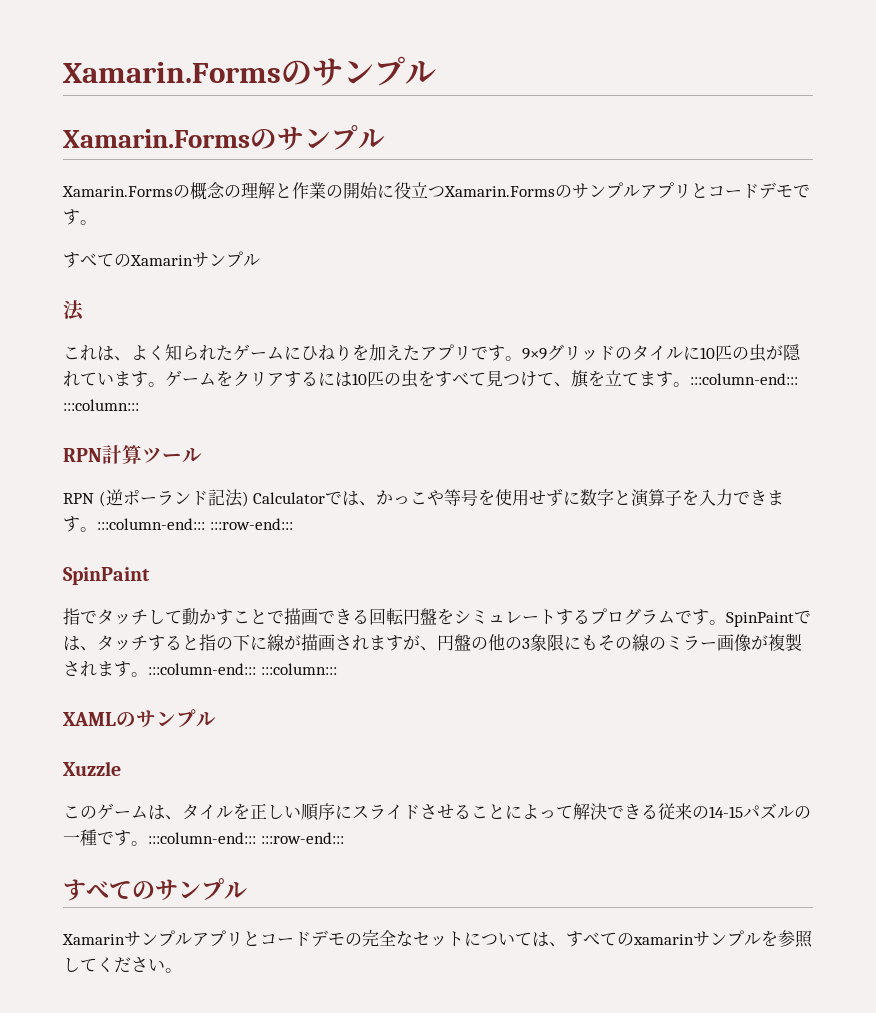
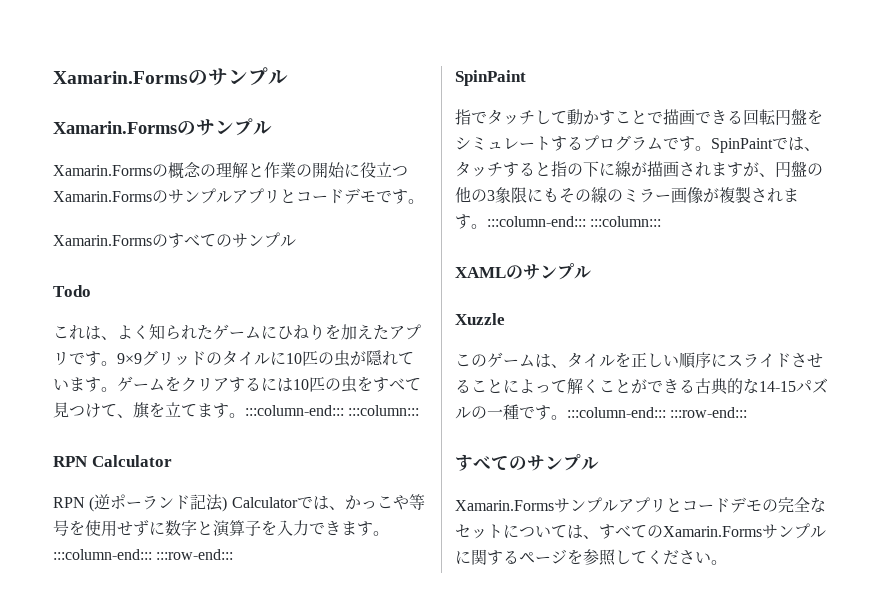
[63,251,260,268] [63,300,84,321] すべてのXamarinサンプル // 法 -> [53,232,296,248] [53,285,91,297] Xamarin.Formsのすべてのサンプル // Todo
[102,445,202,464] 計算ツール -> [91,455,172,467] Calculator
[590,803,709,820] 決できる従来の -> [583,378,759,395] くことができる古典的な
[62,934,125,945] Xamarin -> [455,500,554,511] Xamarin.Forms
[633,930,761,947] xamarinサンプル -> [663,523,826,539] [455,549,567,565] Xamarin.Formsサンプルに関するページ

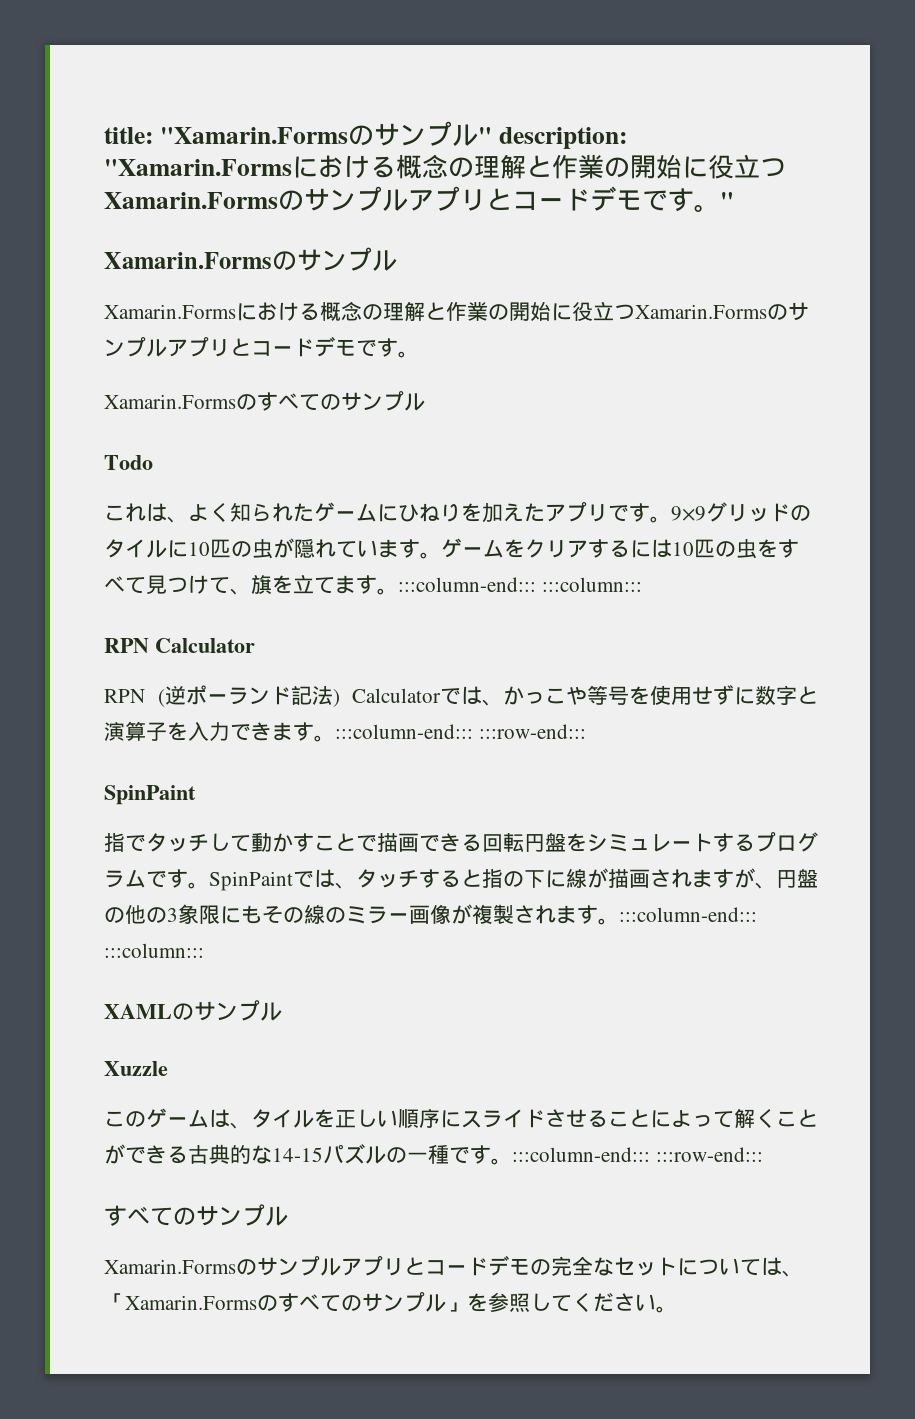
[53,67,288,86] [53,118,272,136] [53,164,168,177] Xamarin.Formsのサンプル // Xamarin.Formsのサンプル // Xamarin.Formsの -> [104,121,627,149] [104,154,786,179] [104,186,734,212] [104,247,397,271] [104,302,320,321] title: "Xamarin.Formsのサンプル" description: "Xamarin.Formsにおける概念の理解と作業の開始に役立つXamarin.Formsのサンプルアプリとコードデモです。" // Xamarin.Formsのサンプル // Xamarin.Formsにおける
(554, 505) none -> [236,1259,257,1275] の
[599,523,826,539] [455,549,567,565] すべてのXamarin.Formsサンプルに関するページ -> [104,1292,467,1312] 「Xamarin.Formsのすべてのサンプル」

